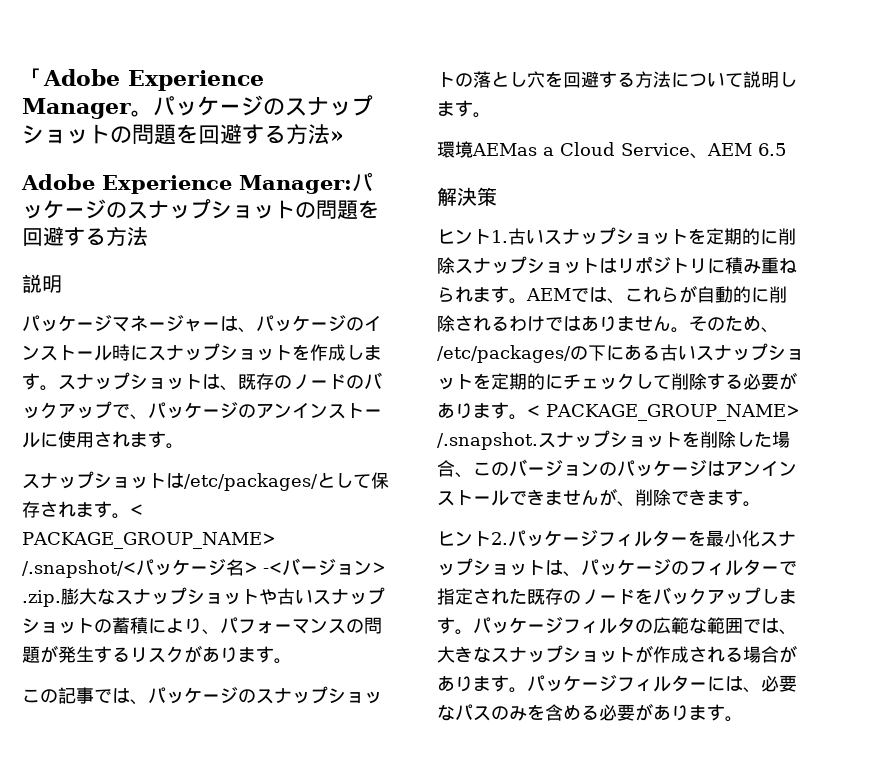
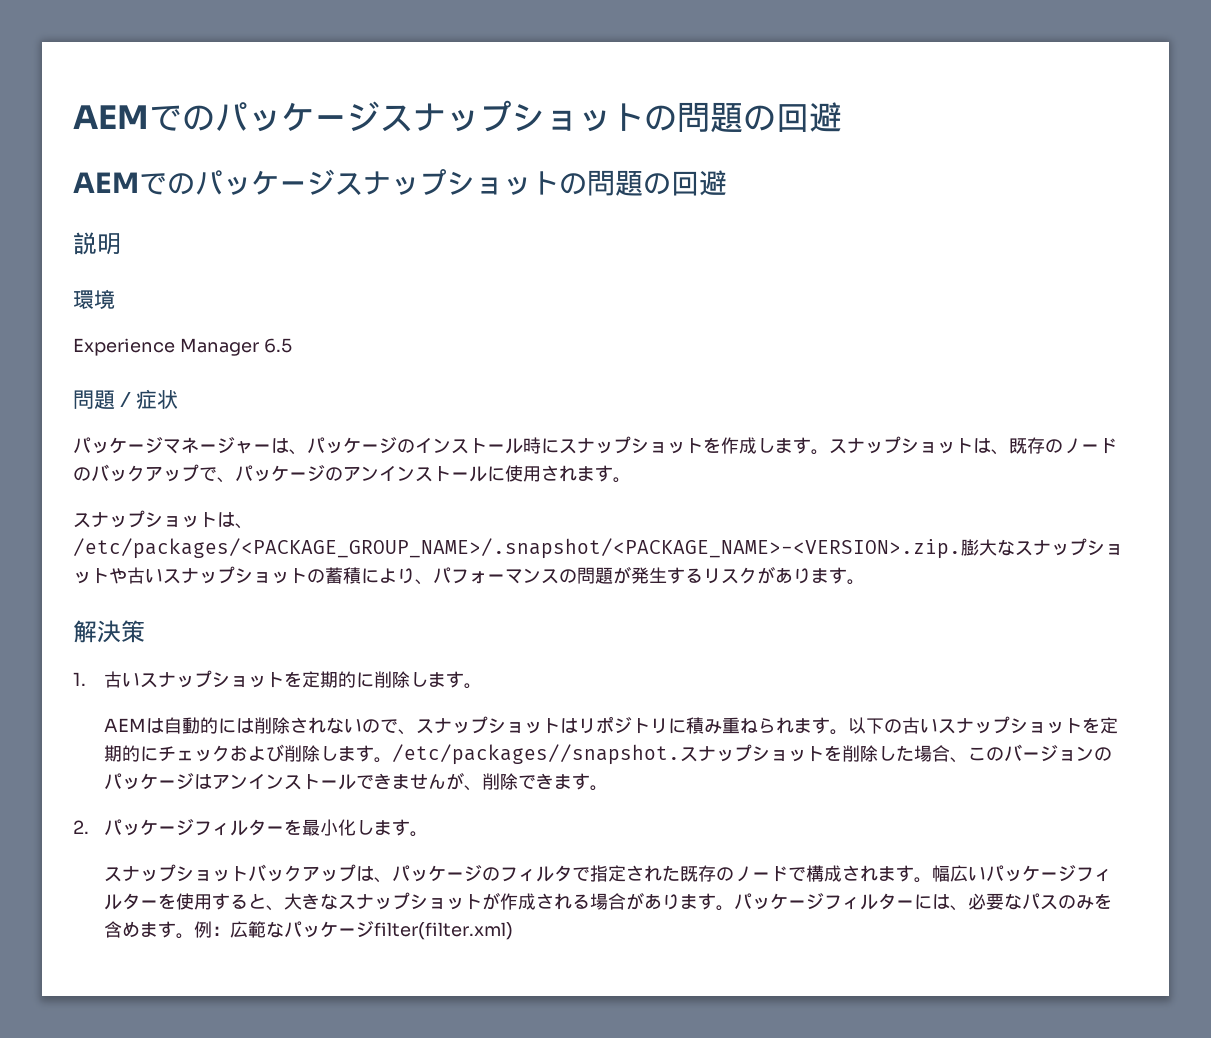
[22,68,264,91] [22,95,373,119] [22,124,344,145] [21,172,373,194] [22,199,379,220] [22,226,148,246] [22,274,62,293] 「Adobe Experience Manager。パッケージのスナップショットの問題を回避する方法» // Adobe Experience Manager:パッケージのスナップショットの問題を回避する方法 // 説明 -> [73,100,842,133] [73,169,727,196] [73,232,121,255] [73,289,115,309] [73,338,292,356] [73,389,178,410] AEMでのパッケージスナップショットの問題の回避 // AEMでのパッケージスナップショットの問題の回避 // 説明 // 環境 // Experience Manager 6.5 // 問題／症状
[184,472,389,491] [22,501,143,519] [22,532,275,549] [22,558,385,578] [22,590,61,607] /etc/packages/として保存されます。< PACKAGE_GROUP_NAME> /.snapshot/<パッケージ名> -<バージョン> .zip. -> [235,523,253,529] [73,538,961,559] 、/etc/packages/<PACKAGE_GROUP_NAME>/.snapshot/<PACKAGE_NAME>-<VERSION>.zip.
[22,686,382,705] [437,71,797,88] [437,100,491,118] [437,141,786,159] // この記事では、パッケージのスナップショットの落とし穴を回避する方法について説明します。 // 環境AEMas a Cloud Service、AEM 6.5 -> (865, 582) none
[437,229,491,245] ヒント -> (145, 631) none
(455, 265) none -> [409,671,482,689] [103,717,416,735] します。 // AEMは自動的には削除されないので、
[526,285,787,304] [437,315,779,333] [437,345,660,363] AEMでは、これらが自動的に削除されるわけではありません。そのため、/etc/packages/の下にある -> [847,717,902,734] 以下の
[635,372,797,390] [437,402,799,421] [437,432,538,450] して削除する必要があります。< PACKAGE_GROUP_NAME> /.snapshot. -> [229,744,680,765] および削除します。/etc/packages//snapshot.
[437,531,491,547] ヒント -> (608, 788) none
[760,531,796,547] [437,558,545,576] スナップショット -> [355,819,428,837] [103,864,356,882] します。 // スナップショットバックアップ
[761,566,779,574] ー -> (572, 873) none
[635,587,797,605] [437,617,779,635] をバックアップします。パッケージフィルタの広範な範囲では -> [787,865,1112,883] [103,893,266,910] で構成されます。幅広いパッケージフィルターを使用すると
[581,703,743,722] る必要があります。 -> [139,921,513,940] ます。例：広範なパッケージfilter(filter.xml)

